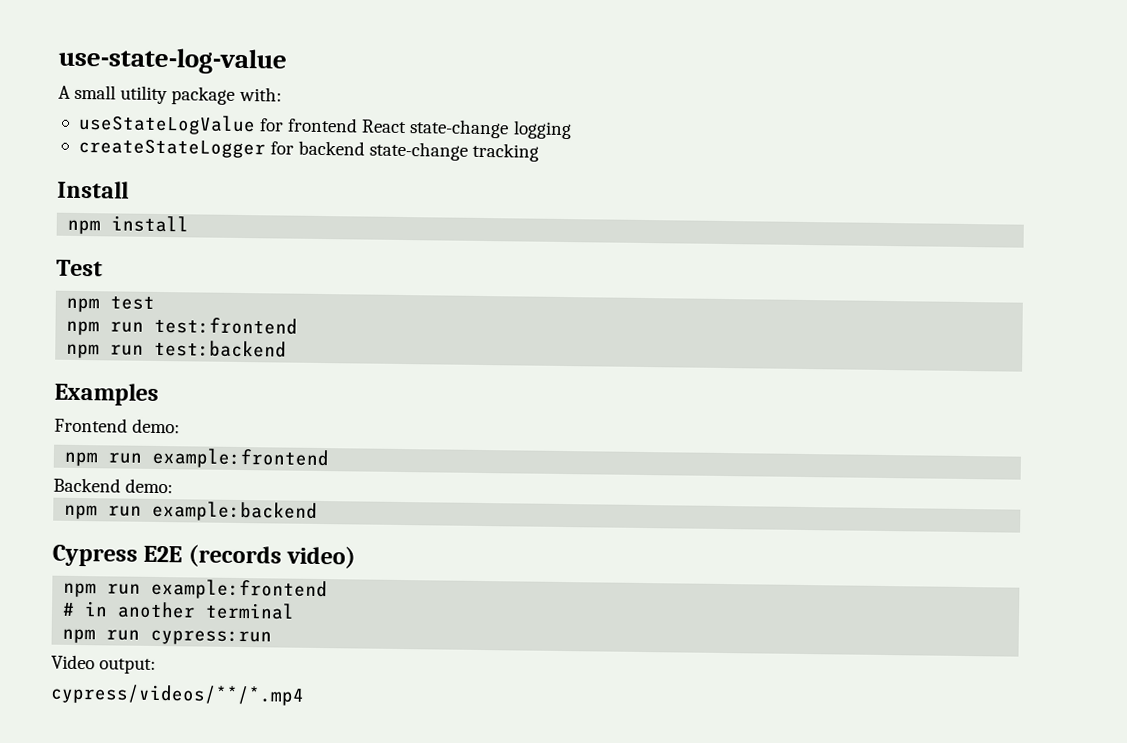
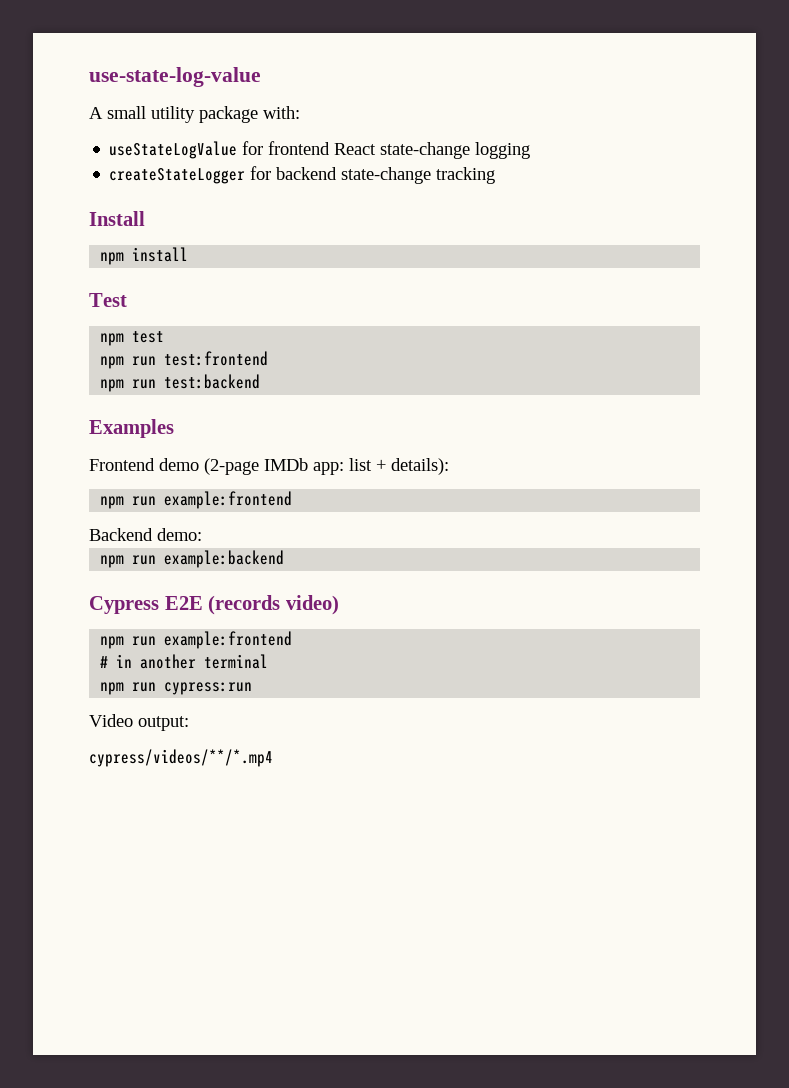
[132,418,181,434] demo: -> [159,458,449,475] demo (2-page IMDb app: list + details):

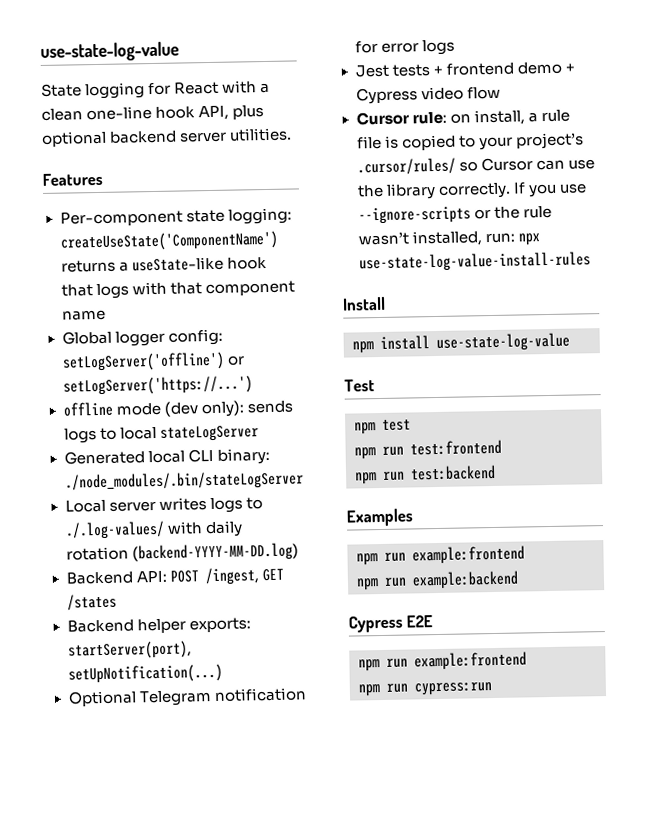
[89,67,261,87] [89,106,300,123] [109,141,531,159] [109,166,496,184] use-state-log-value // A small utility package with: // useStateLogValue for frontend React state-change logging // createStateLogger for backend state-change tracking -> [40,41,179,62] [41,80,271,100] [41,105,265,121] [41,127,293,147] [42,172,103,186] [59,207,292,227] [59,230,279,252] [60,256,267,273] [60,280,295,300] [61,309,106,321] [61,328,223,347] [61,351,245,372] [62,375,253,396] [62,400,293,418] [63,425,259,444] [63,447,270,465] [64,470,304,492] [64,497,263,514] [64,520,243,540] [65,542,299,563] [65,567,284,586] [66,593,117,611] [66,617,251,634] [67,640,192,660] [67,663,223,684] [67,687,307,707] [354,39,455,56] [354,61,575,78] [355,86,501,105] [355,109,570,126] [356,132,584,151] [356,157,595,176] [356,182,587,200] [357,205,552,225] [357,230,541,247] [358,251,591,273] use-state-log-value // State logging for React with a clean one-line hook API, plus optional backend server utilities. // Features // Per-component state logging: createUseState('ComponentName') returns a useState-like hook that logs with that component name // Global logger config: setLogServer('offline') or setLogServer('https://...') // offline mode (dev only): sends logs to local stateLogServer // Generated local CLI binary: ./node_modules/.bin/stateLogServer // Local server writes logs to ./.log-values/ with daily rotation (backend-YYYY-MM-DD.log) // Backend API: POST /ingest, GET /states // Backend helper exports: startServer(port), setUpNotification(...) // Optional Telegram notification for error logs // Jest tests + frontend demo + Cypress video flow // Cursor rule: on install, a rule file is copied to your project’s .cursor/rules/ so Cursor can use the library correctly. If you use --ignore-scripts or the rule wasn’t installed, run: npx use-state-log-value-install-rules
(189, 254) none -> [436,332,570,352] use-state-log-value
[89,458,449,475] [100,491,293,509] [89,528,202,541] // Frontend demo (2-page IMDb app: list + details): // npm run example:frontend // Backend demo: -> [356,545,525,566] // npm run example:frontend
[208,595,339,615] [100,631,293,649] [100,654,269,669] (records video) // npm run example:frontend // # in another terminal -> [358,651,527,672] // npm run example:frontend
[89,714,189,731] [89,749,273,767] // Video output: // cypress/videos/**/*.mp4 -> (492, 689) none

